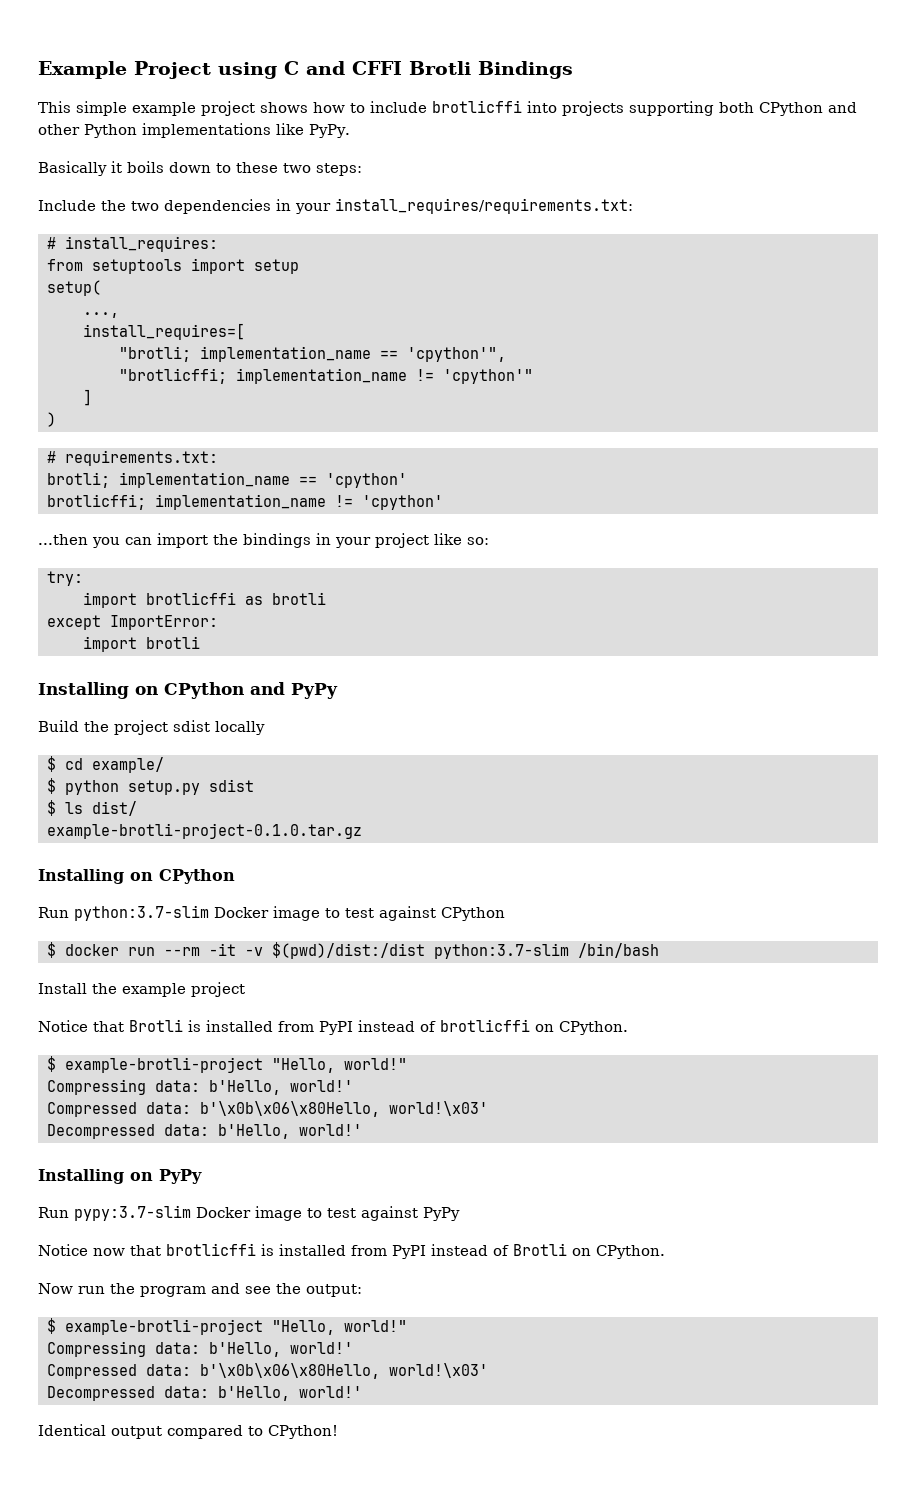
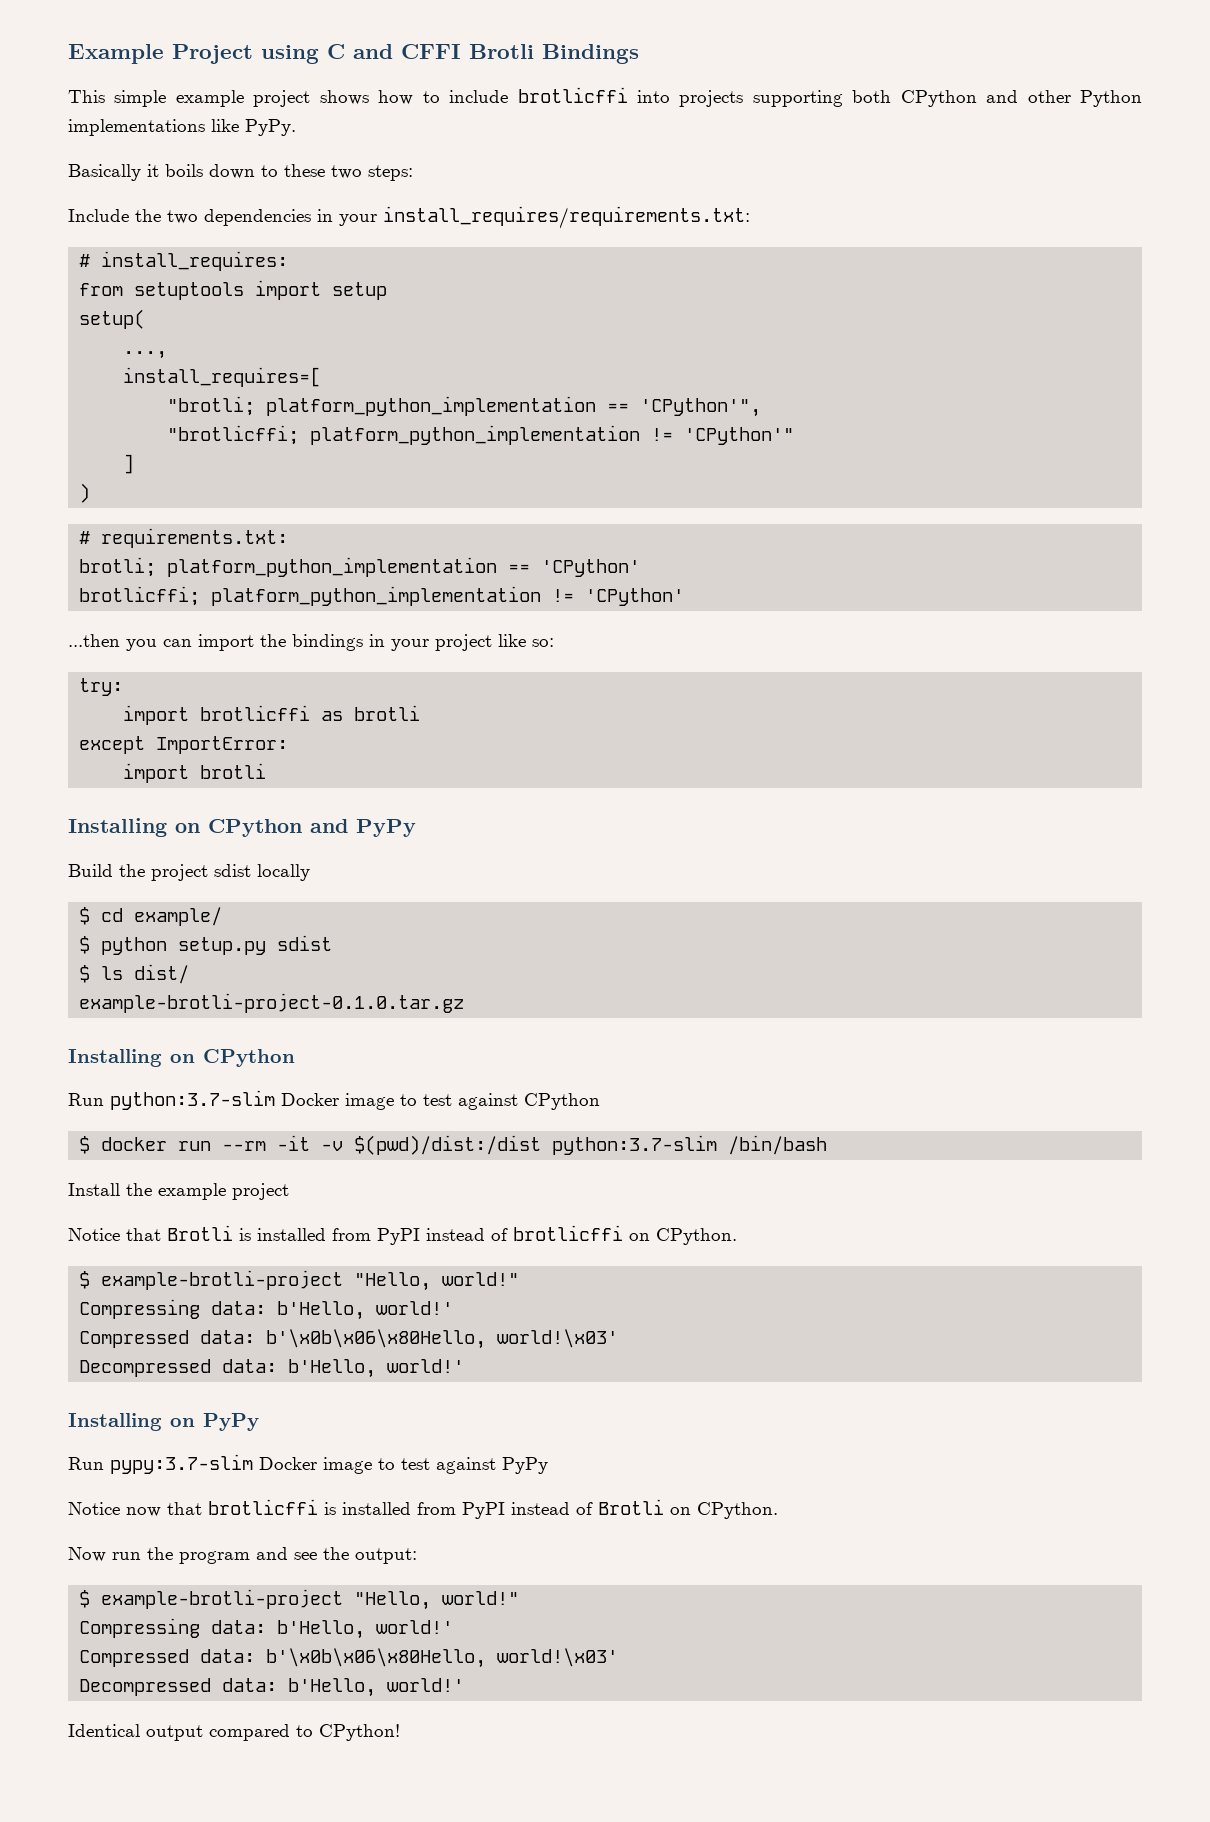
[199,346,506,362] [118,368,533,384] implementation_name == 'cpython'", // "brotlicffi; implementation_name != 'cpython'" -> [266,396,762,417] [167,425,795,445] platform_python_implementation == 'CPython'", // "brotlicffi; platform_python_implementation != 'CPython'"
[118,472,407,488] [46,494,443,510] implementation_name == 'cpython' // brotlicffi; implementation_name != 'cpython' -> [167,557,641,577] [79,586,685,606] platform_python_implementation == 'CPython' // brotlicffi; platform_python_implementation != 'CPython'

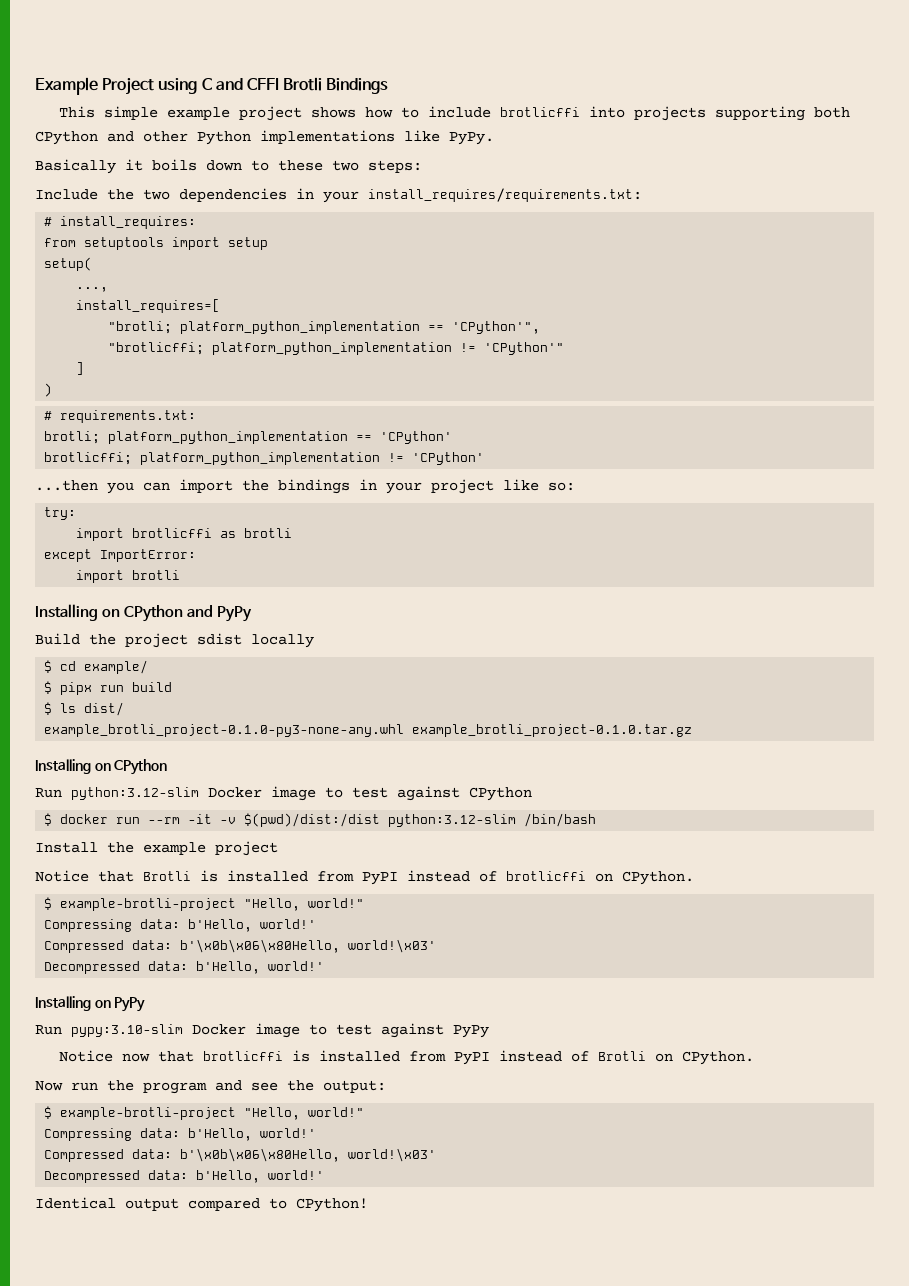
[101,935,333,955] python setup.py sdist -> [60,682,173,695] pipx run build
[79,993,465,1013] example-brotli-project-0.1.0.tar.gz -> [44,724,693,737] example_brotli_project-0.1.0-py3-none-any.whl example_brotli_project-0.1.0.tar.gz
[110,1090,275,1110] python:3.7-slim -> [71,787,199,800] python:3.12-slim
[552,1135,718,1155] python:3.7-slim -> [388,814,517,827] python:3.12-slim
[110,1454,253,1474] pypy:3.7-slim -> [71,1024,183,1037] pypy:3.10-slim

